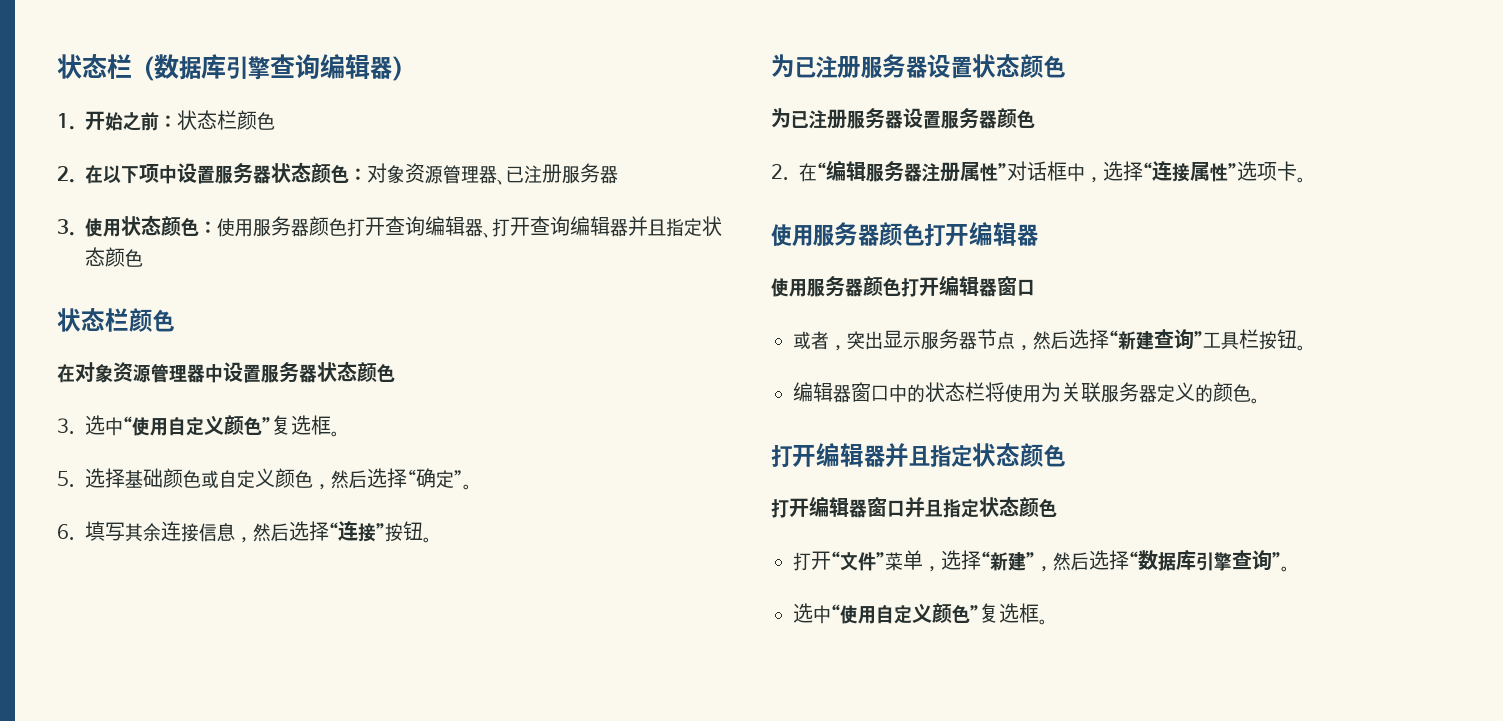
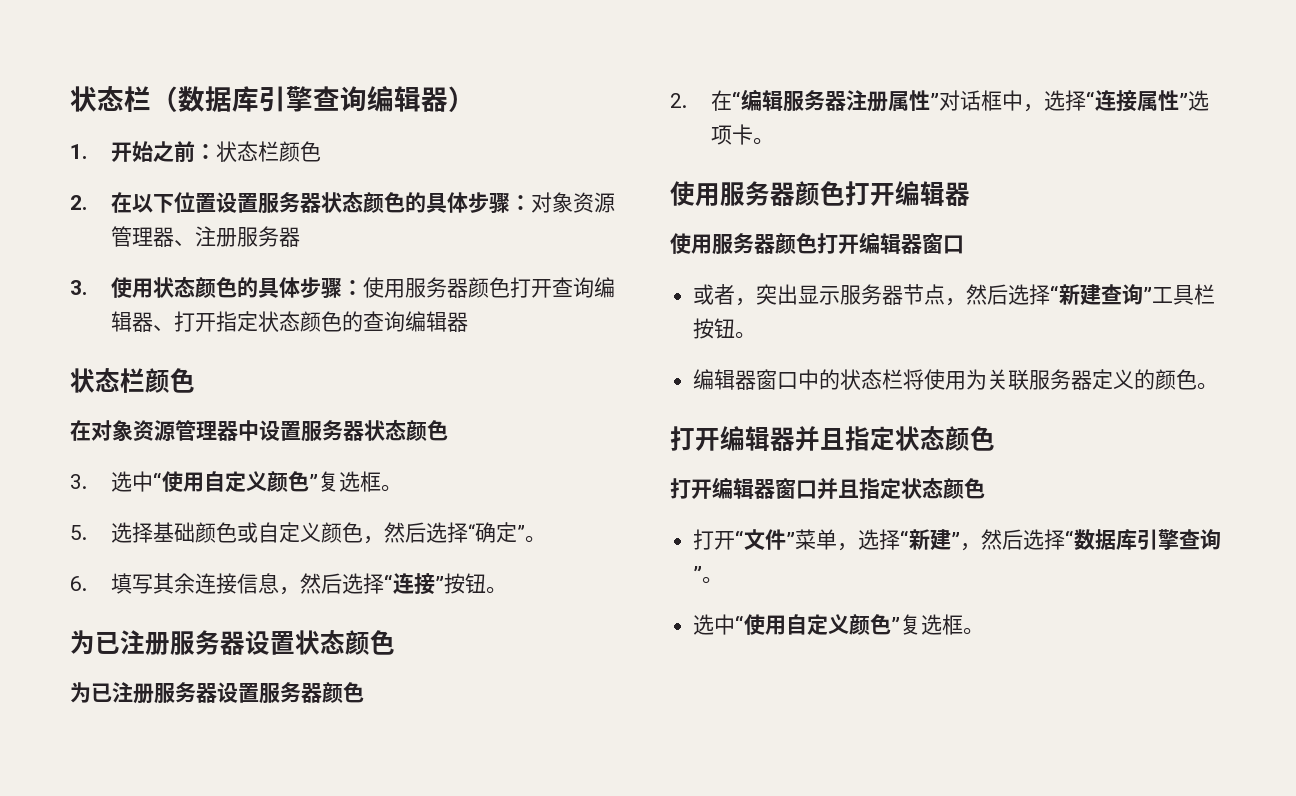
[139,162,349,184] 项中设置服务器状态颜色 -> [173,191,510,214] 位置设置服务器状态颜色的具体步骤
[506,166,524,183] 已 -> (195, 243) none
(199, 226) none -> [236,277,342,298] 的具体步骤
[530,216,722,237] [85,247,143,267] 查询编辑器并且指定状态颜色 -> [215,311,468,332] 指定状态颜色的查询编辑器

